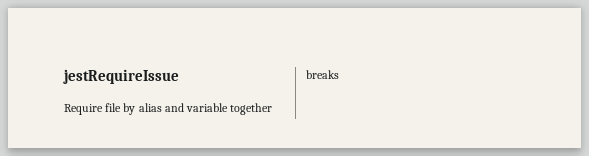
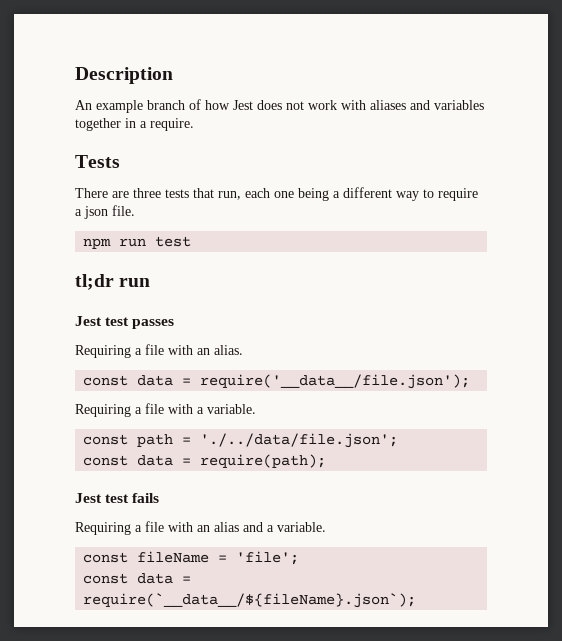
[63,69,179,84] [64,103,273,115] [306,70,339,79] jestRequireIssue // Require file by alias and variable together breaks -> [75,67,173,84] [75,99,484,113] [75,118,194,131] [75,155,120,168] [75,187,478,201] [75,205,135,219] [83,236,192,249] [75,274,151,290] [75,316,175,329] [75,344,243,358] [83,374,471,389] [75,403,256,417] [83,433,399,448] [83,454,327,468] [75,493,160,503] [75,521,326,535] [83,551,300,565] [83,573,192,584] [83,593,417,608] Description // An example branch of how Jest does not work with aliases and variables together in a require. // Tests // There are three tests that run, each one being a different way to require a json file. // npm run test // tl;dr run // Jest test passes // Requiring a file with an alias. // const data = require('__data__/file.json'); // Requiring a file with a variable. // const path = './../data/file.json'; // const data = require(path); // Jest test fails // Requiring a file with an alias and a variable. // const fileName = 'file'; // const data = require(`__data__/${fileName}.json`);

